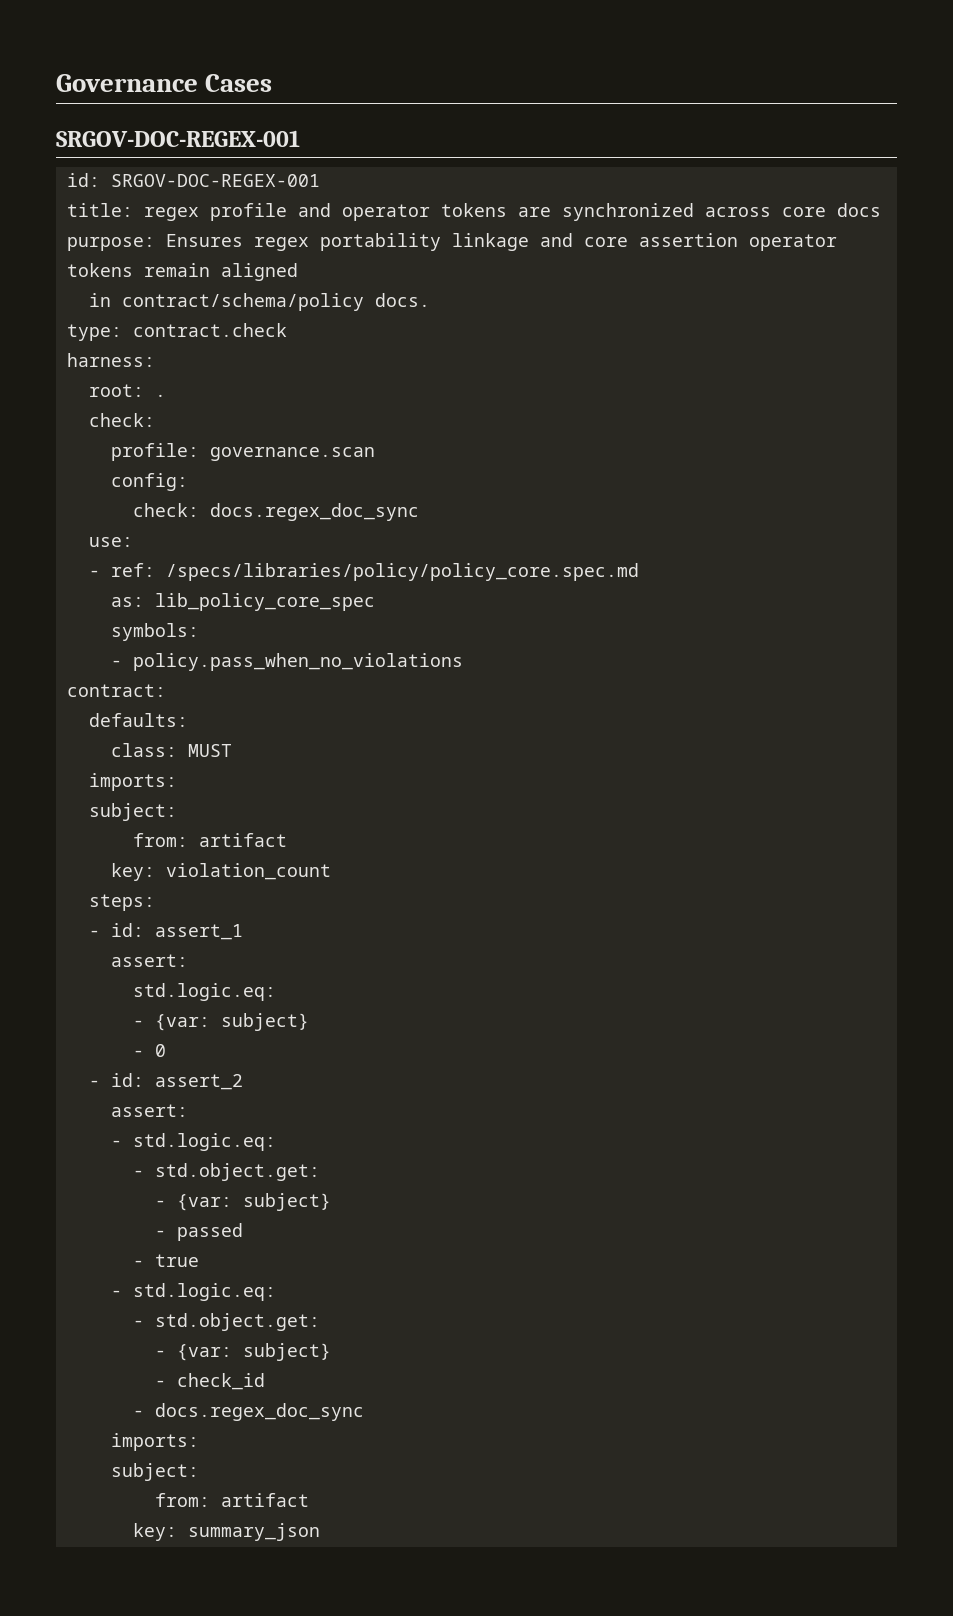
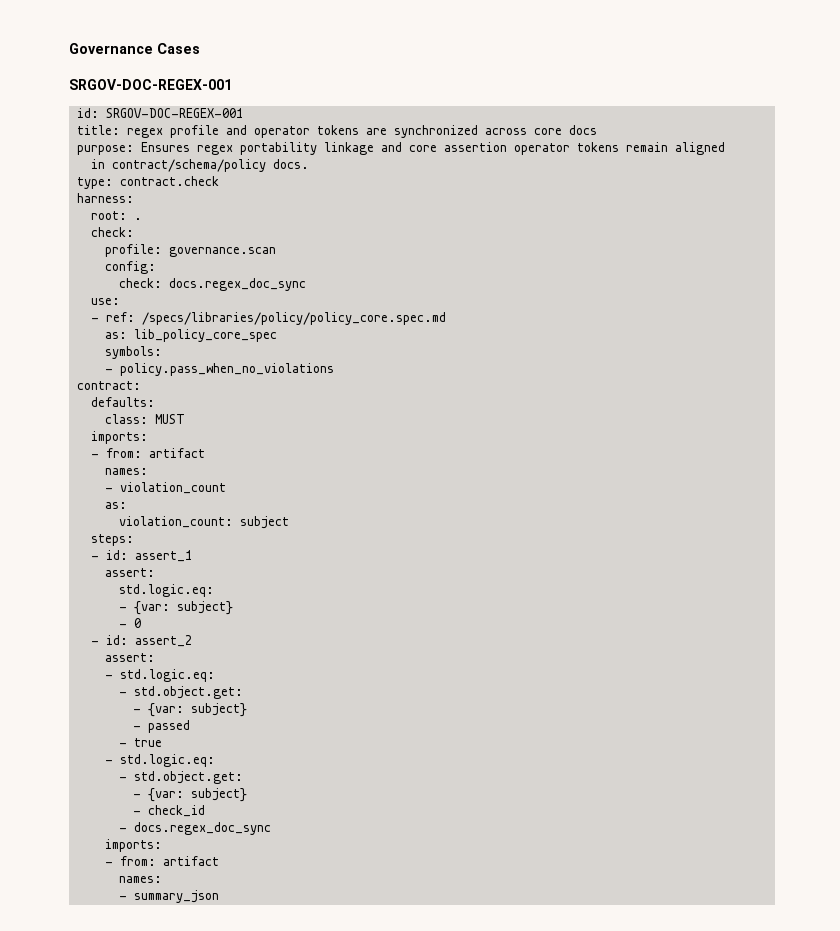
[89,803,178,821] [133,833,288,847] [111,863,156,881] subject: // from: artifact // key: -> [90,448,205,458] [104,468,148,475] [104,488,113,492] - from: artifact // names: // -
(332, 871) none -> [104,502,127,509] [118,516,289,529] // as: // violation_count: subject
[111,1463,200,1481] [155,1493,310,1507] [133,1523,178,1541] subject: // from: artifact // key: -> [104,856,219,866] [118,876,162,883] [118,896,127,900] - from: artifact // names: // -

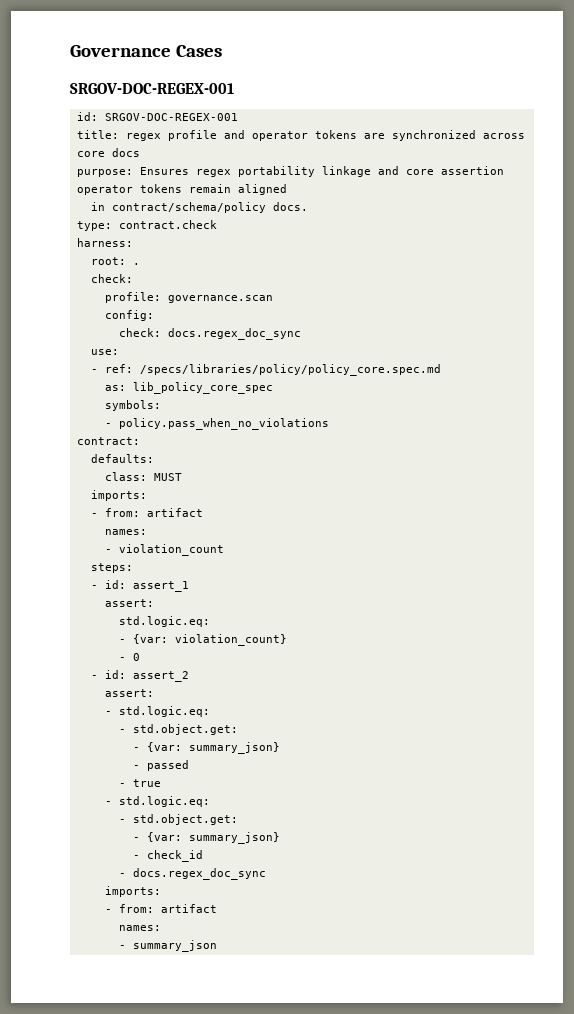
[104,502,127,509] [118,516,289,529] // as: // violation_count: subject -> (225, 550) none
[176,601,233,615] subject} -> [175,634,288,646] violation_count}
[190,703,247,717] subject} -> [189,742,281,754] summary_json}
[190,788,247,802] subject} -> [189,832,281,844] summary_json}

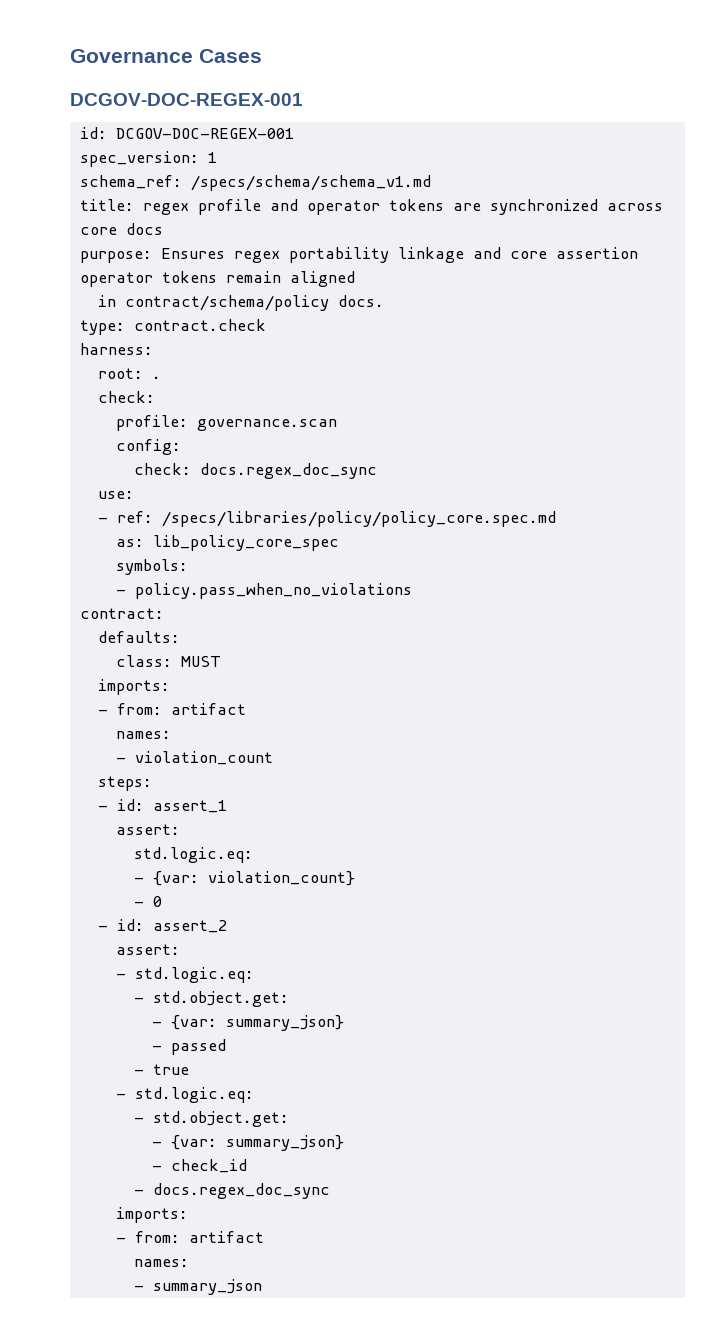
[70,83,234,94] [77,112,239,121] SRGOV-DOC-REGEX-001 // id: SRGOV-DOC-REGEX-001 -> [70,93,303,106] [79,127,294,139] [79,151,217,167] [79,175,431,191] DCGOV-DOC-REGEX-001 // id: DCGOV-DOC-REGEX-001 // spec_version: 1 // schema_ref: /specs/schema/schema_v1.md

